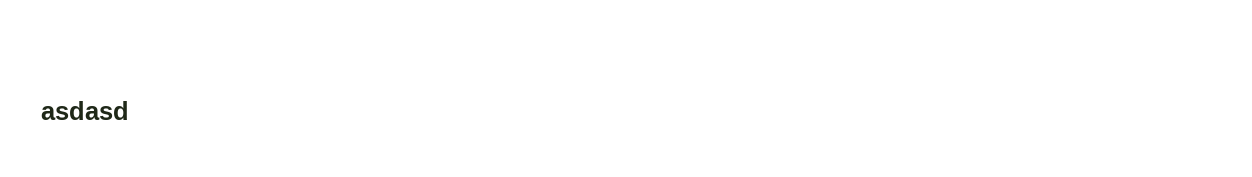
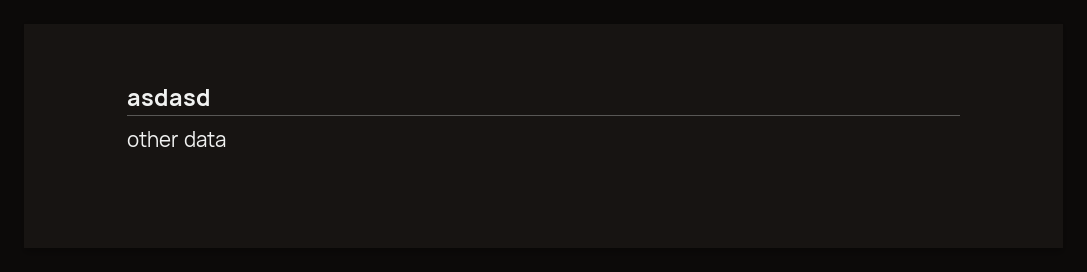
(129, 110) none -> [127,131,226,147] // other data

